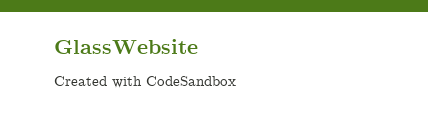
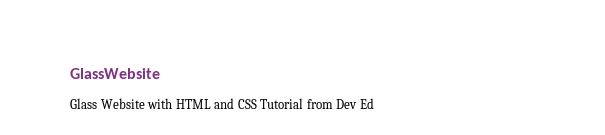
[54,76,236,88] Created with CodeSandbox -> [70,98,374,109] Glass Website with HTML and CSS Tutorial from Dev Ed

